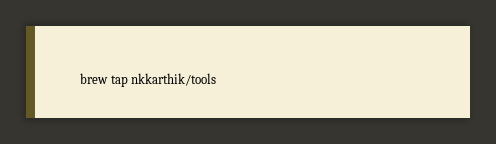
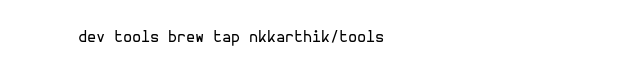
(80, 78) none -> [78,30,159,42] dev tools

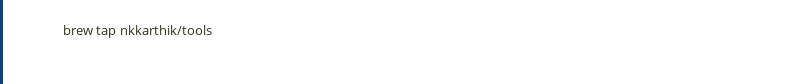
[78,30,159,42] dev tools -> (63, 30) none

